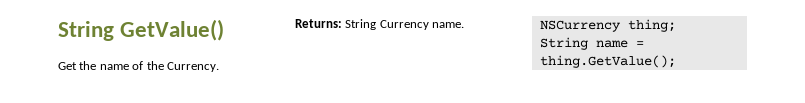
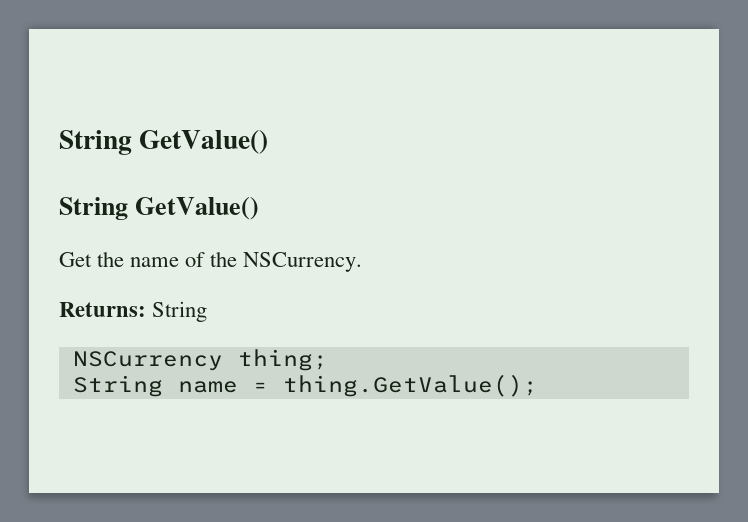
[58,19,225,41] String GetValue() -> [59,130,269,155] [59,197,260,220] String GetValue() // String GetValue()
[166,62,219,72] Currency. -> [243,252,363,272] NSCurrency.
[379,20,465,30] Currency name. -> (208, 311) none

